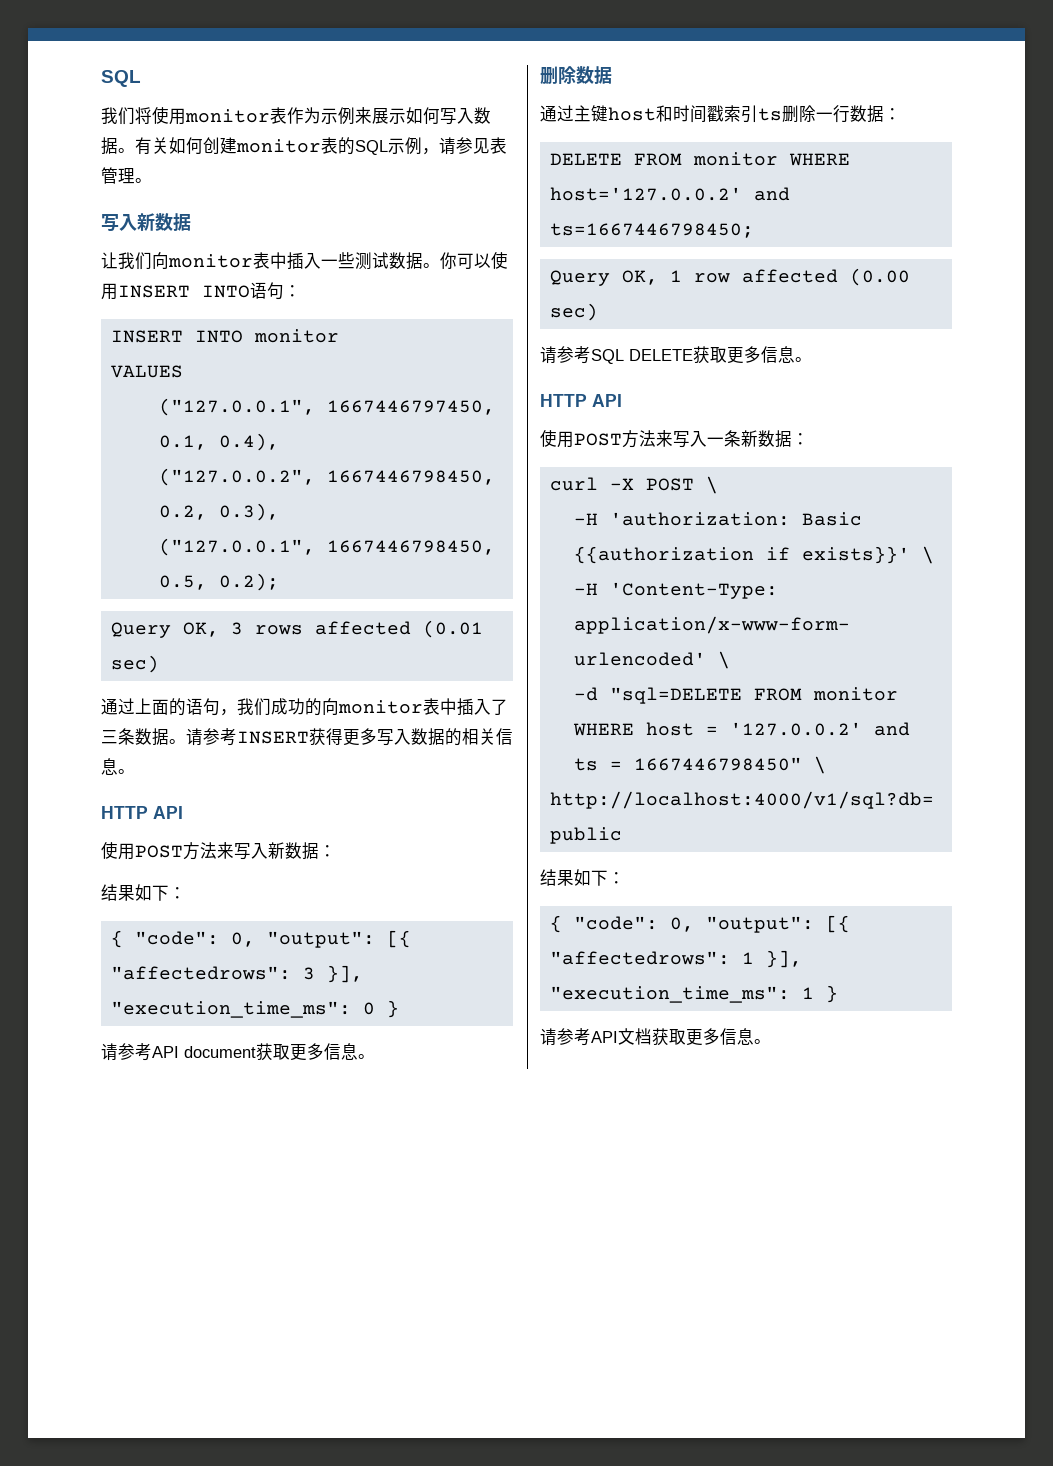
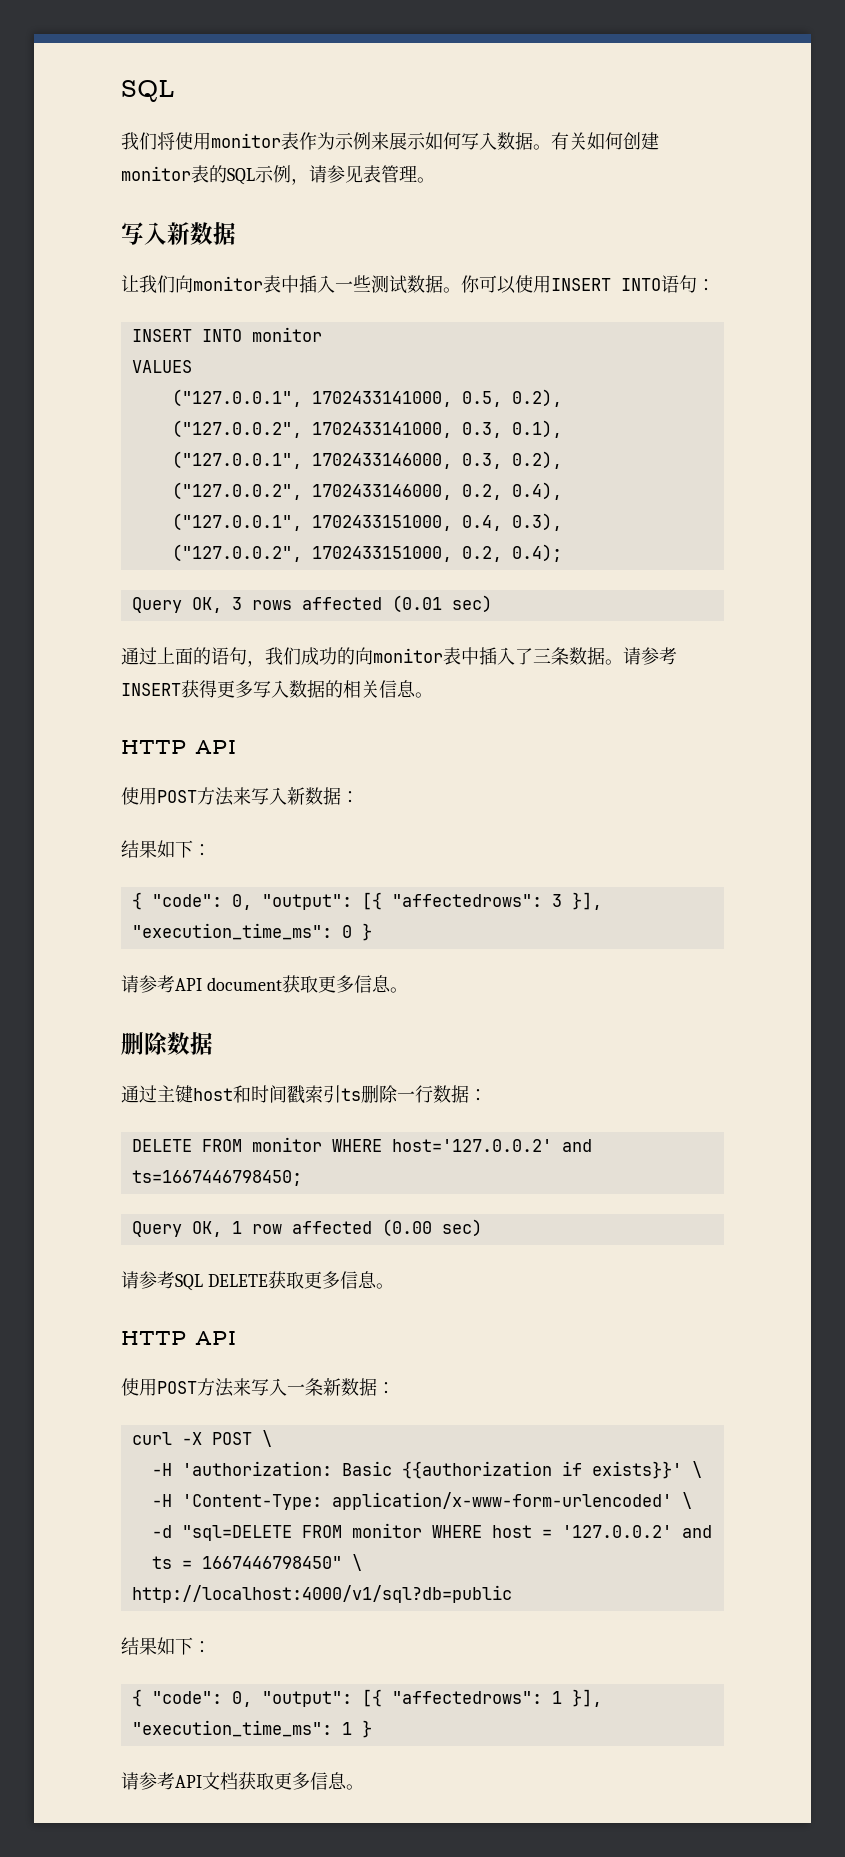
[326,400,495,415] [158,433,279,451] [158,468,495,486] [158,503,279,521] [158,538,495,556] [158,573,279,591] 1667446797450, 0.1, 0.4), // ("127.0.0.2", 1667446798450, 0.2, 0.3), // ("127.0.0.1", 1667446798450, 0.5, 0.2); -> [311,389,562,407] [171,420,562,438] [171,451,562,469] [171,482,562,500] [171,513,562,531] [171,544,562,562] 1702433141000, 0.5, 0.2), // ("127.0.0.2", 1702433141000, 0.3, 0.1), // ("127.0.0.1", 1702433146000, 0.3, 0.2), // ("127.0.0.2", 1702433146000, 0.2, 0.4), // ("127.0.0.1", 1702433151000, 0.4, 0.3), // ("127.0.0.2", 1702433151000, 0.2, 0.4);

